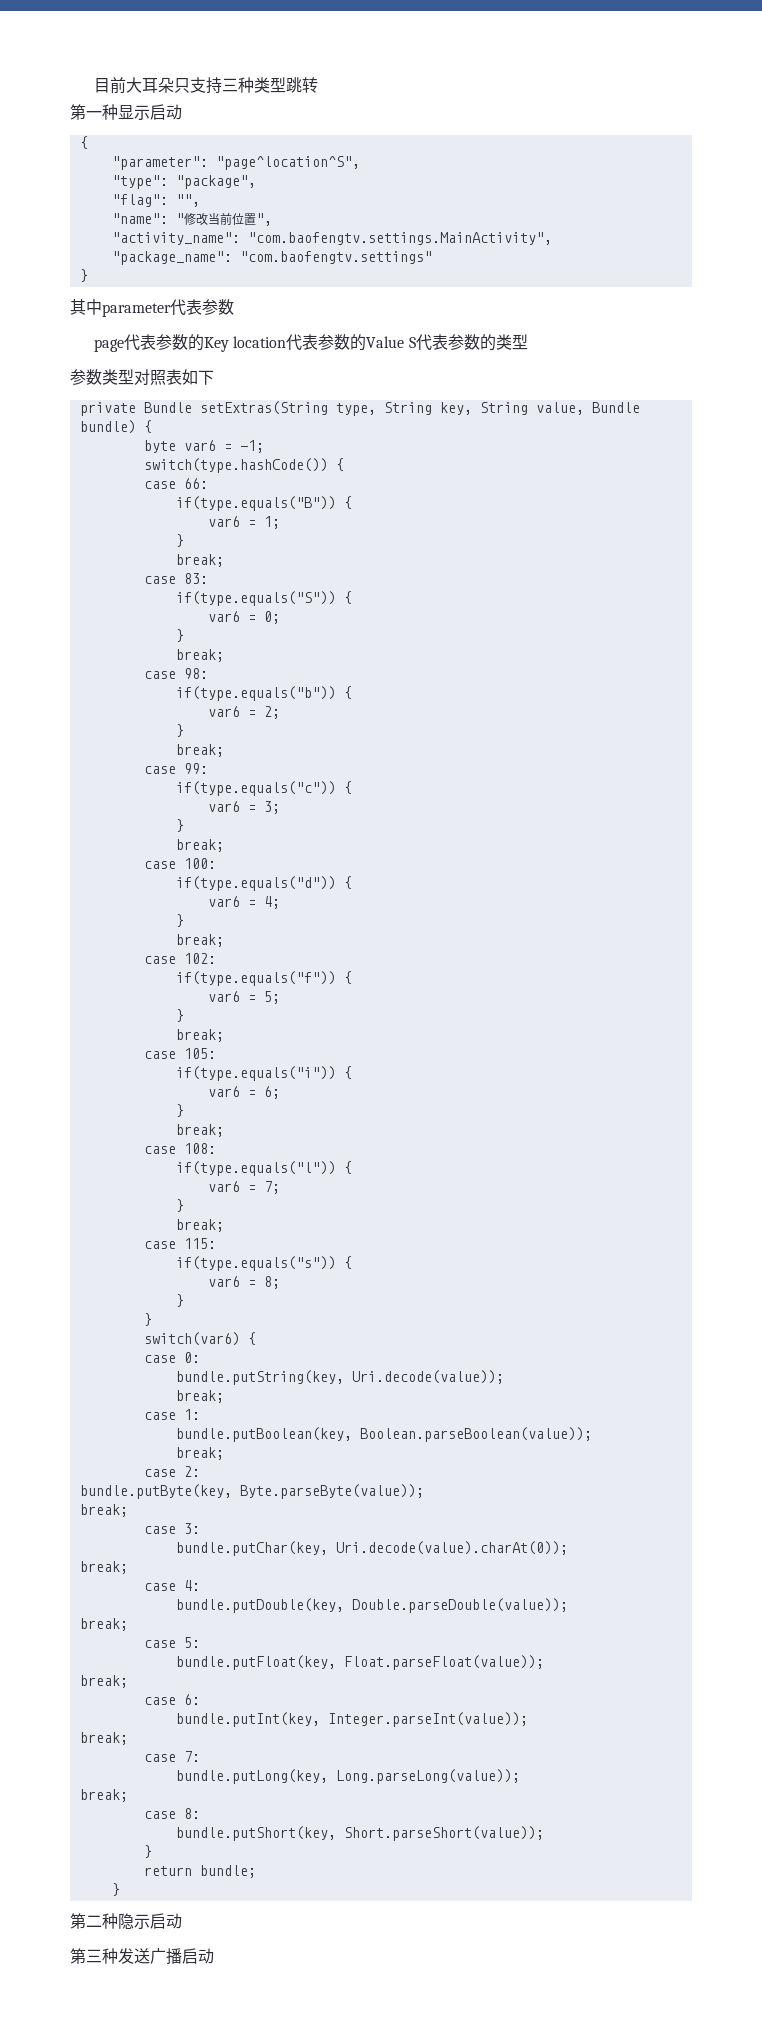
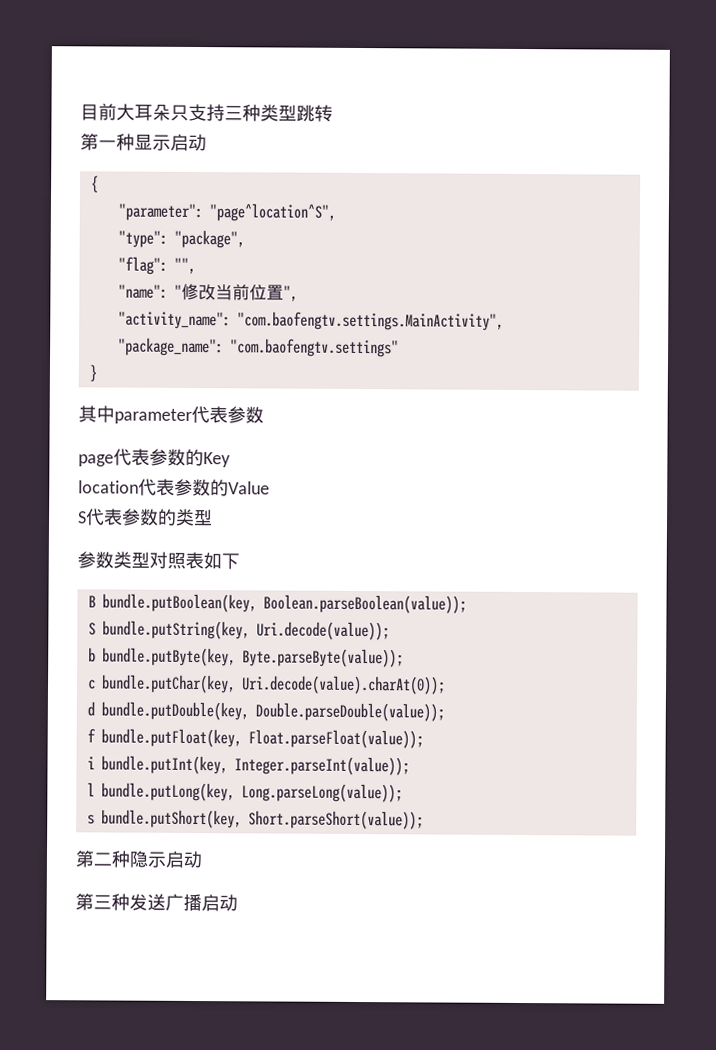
(229, 344) none -> (231, 460) //
(405, 342) none -> (270, 488) //
[79,401,640,416] [79,420,152,434] [143,440,264,453] [143,458,344,473] [143,478,208,489] [175,496,352,511] [207,516,280,529] [175,534,184,547] [175,554,224,567] [143,573,208,584] [175,591,352,606] [207,611,280,624] [175,629,184,642] [175,649,224,662] [143,668,208,679] [175,686,352,701] [207,706,280,719] [175,724,184,737] [175,744,224,757] [143,763,208,774] [175,781,352,796] [207,801,280,814] [175,819,184,832] [175,839,224,852] [143,858,216,869] [175,876,352,891] [207,896,280,909] [175,914,184,927] [175,934,224,947] [143,953,216,964] [175,971,352,986] [207,991,280,1004] [175,1009,184,1022] [175,1029,224,1042] [143,1048,216,1059] [175,1066,352,1081] [207,1086,280,1099] [175,1104,184,1117] [175,1124,224,1137] [143,1143,216,1154] [175,1161,352,1176] [207,1181,280,1194] [175,1199,184,1212] [175,1219,224,1232] [143,1238,216,1249] [175,1256,352,1271] [207,1276,280,1289] [175,1294,184,1307] [143,1313,152,1326] [143,1332,256,1346] [143,1352,200,1363] [175,1370,504,1385] [175,1390,224,1403] [143,1409,200,1420] [175,1427,592,1442] [175,1447,224,1460] [143,1466,200,1477] private Bundle setExtras(String type, String key, String value, Bundle bundle) { // byte var6 = -1; // switch(type.hashCode()) { // case 66: // if(type.equals("B")) { // var6 = 1; // } // break; // case 83: // if(type.equals("S")) { // var6 = 0; // } // break; // case 98: // if(type.equals("b")) { // var6 = 2; // } // break; // case 99: // if(type.equals("c")) { // var6 = 3; // } // break; // case 100: // if(type.equals("d")) { // var6 = 4; // } // break; // case 102: // if(type.equals("f")) { // var6 = 5; // } // break; // case 105: // if(type.equals("i")) { // var6 = 6; // } // break; // case 108: // if(type.equals("l")) { // var6 = 7; // } // break; // case 115: // if(type.equals("s")) { // var6 = 8; // } // } // switch(var6) { // case 0: // bundle.putString(key, Uri.decode(value)); // break; // case 1: // bundle.putBoolean(key, Boolean.parseBoolean(value)); // break; // case 2: // -> [87,593,467,614] [87,620,390,641] [87,647,96,663] B bundle.putBoolean(key, Boolean.parseBoolean(value)); // S bundle.putString(key, Uri.decode(value)); // b
[79,1504,128,1517] [143,1523,200,1534] break; // case 3: // -> [86,679,96,690] c
[79,1561,128,1574] [143,1580,200,1591] break; // case 4: // -> [86,701,95,717] d
[79,1618,128,1631] [143,1637,200,1648] break; // case 5: // -> [86,728,96,743] f
[79,1675,128,1688] [143,1694,200,1705] break; // case 6: // -> [86,756,95,770] i
[79,1732,128,1745] [143,1751,200,1762] break; // case 7: // -> [86,782,95,797] l
[79,1789,128,1802] [143,1808,200,1819] break; // case 8: // -> [86,814,95,825] s
[143,1845,152,1858] [143,1865,256,1878] [111,1883,120,1896] // } // return bundle; // } -> (424, 820) none

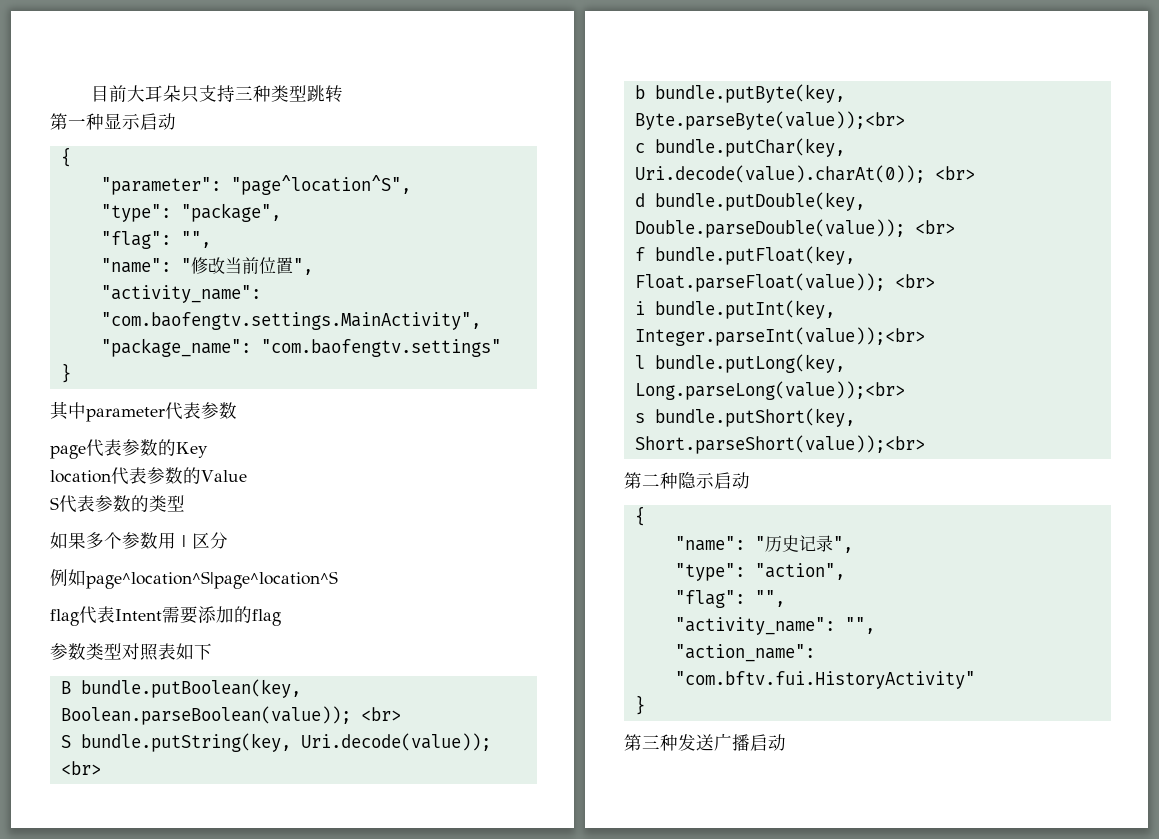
(213, 517) none -> [50,532,228,549] [50,569,338,589] [50,606,281,626] // 如果多个参数用 | 区分 // 例如page^location^S|page^location^S // flag代表Intent需要添加的flag
(467, 604) none -> [360,707,401,721] <br>
(390, 631) none -> [60,761,101,775] <br>
[241,648,404,668] Byte.parseByte(value)); -> [634,111,905,130] Byte.parseByte(value));<br>
(446, 685) none -> [934,166,975,180] <br>
(445, 712) none -> [914,220,955,234] <br>
(424, 739) none -> [894,274,935,288] <br>
[233,756,410,776] Integer.parseInt(value)); -> [634,327,925,346] Integer.parseInt(value));<br>
[240,783,403,803] Long.parseLong(value)); -> [634,381,905,400] Long.parseLong(value));<br>
[247,810,424,830] Short.parseShort(value)); -> [634,435,925,454] Short.parseShort(value));<br>
(203, 859) none -> [634,506,645,526] [674,535,853,553] [674,563,845,581] [674,590,785,608] [674,617,875,635] [674,644,815,662] [674,671,975,689] [634,695,645,715] // { // "name": "历史记录", // "type": "action", // "flag": "", // "activity_name": "", // "action_name": "com.bftv.fui.HistoryActivity" // }

